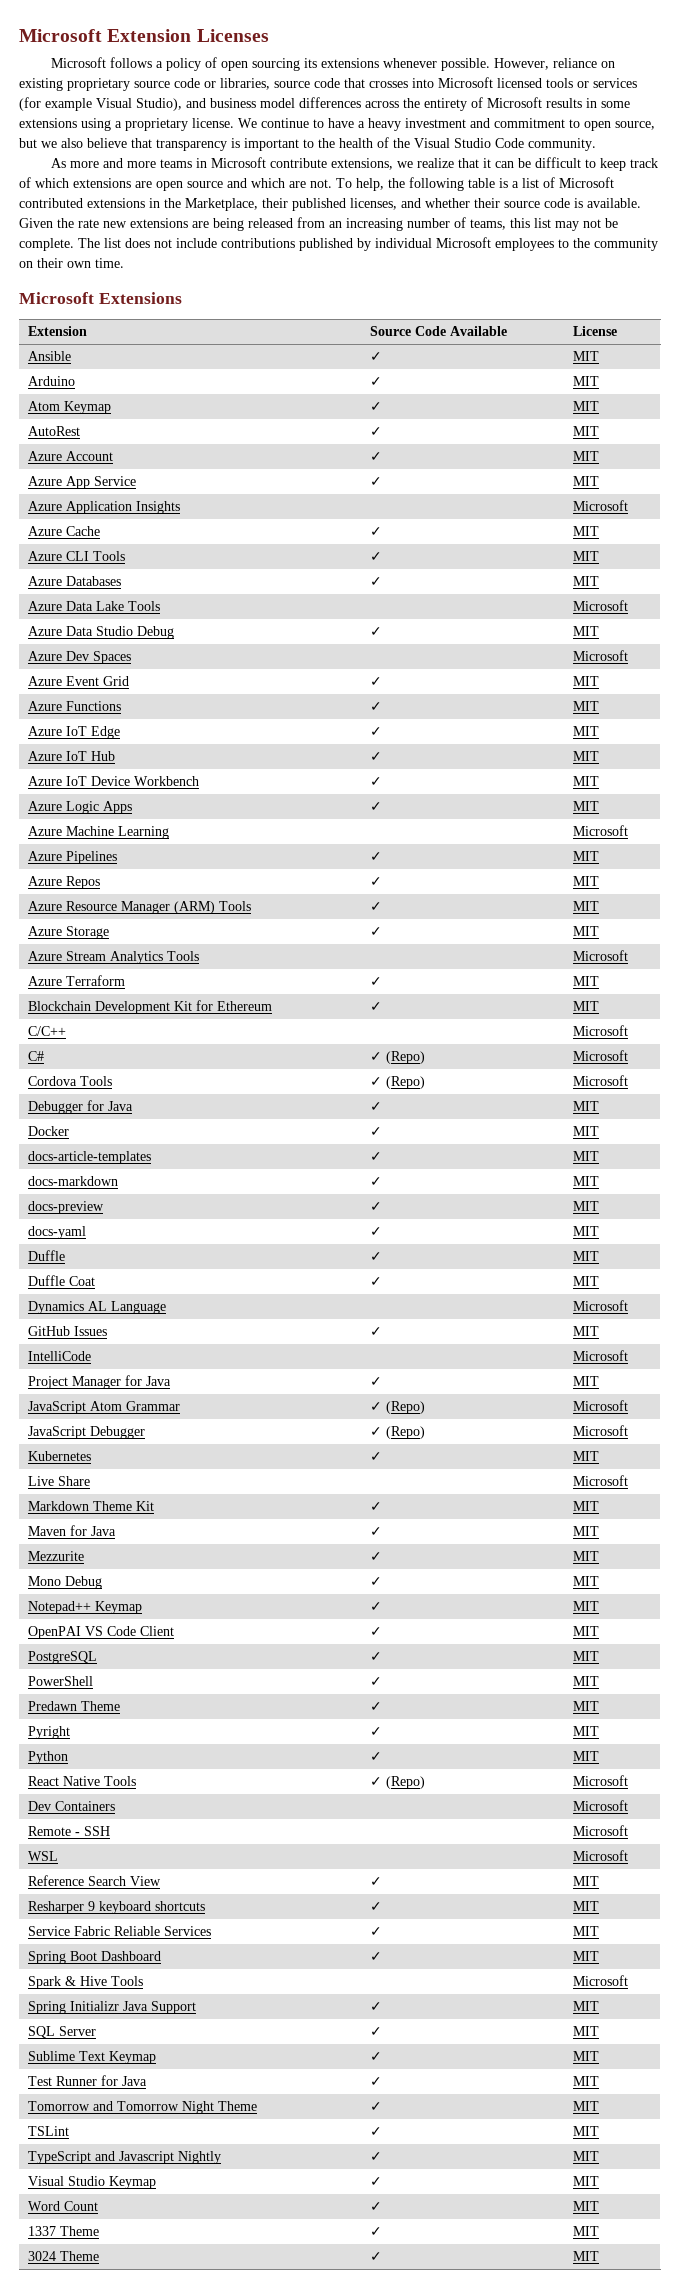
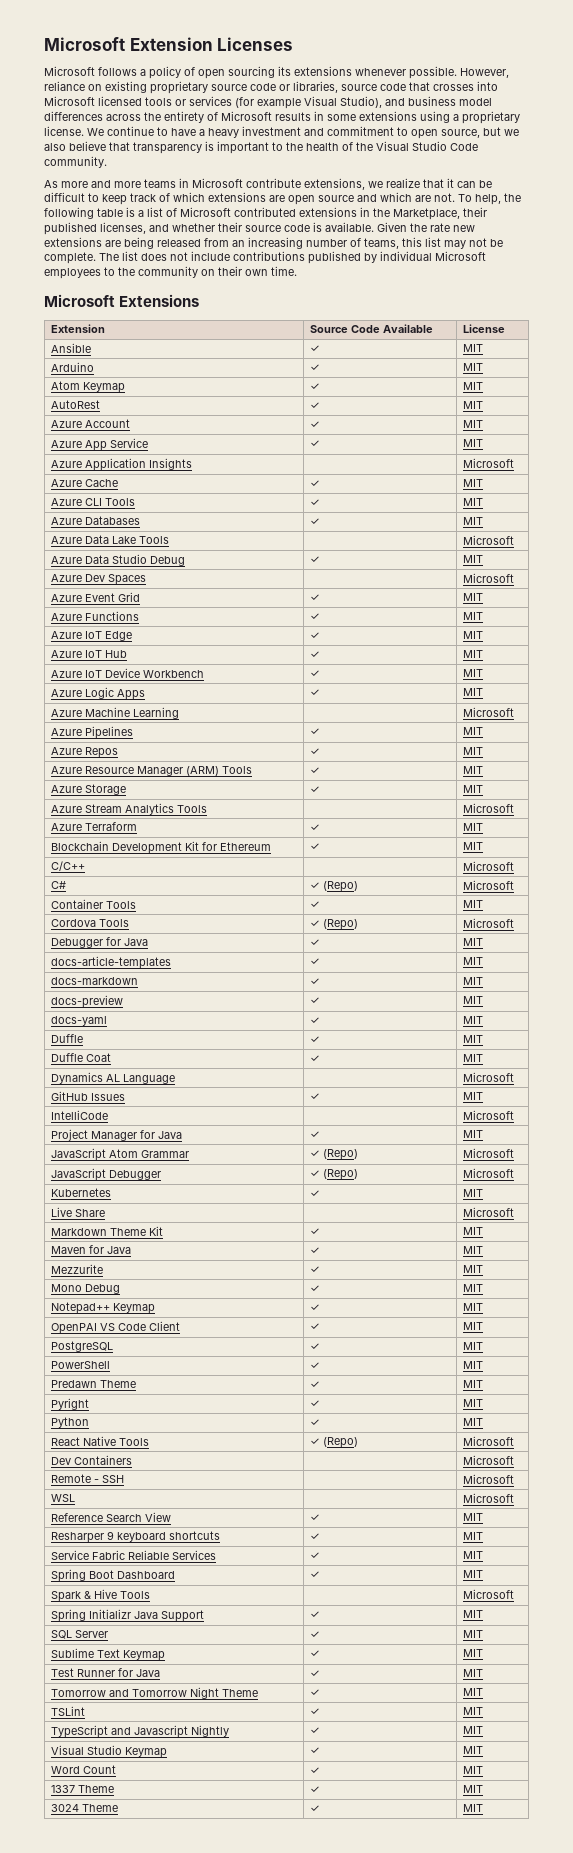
(628, 1055) none -> [50,899,136,909] [309,901,320,908] [462,900,483,908] // Container Tools | ✓ | MIT
[27,1126,69,1136] [369,1127,382,1136] [572,1126,599,1136] // Docker | ✓ | MIT -> (483, 942) none

